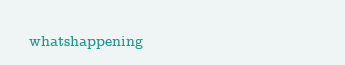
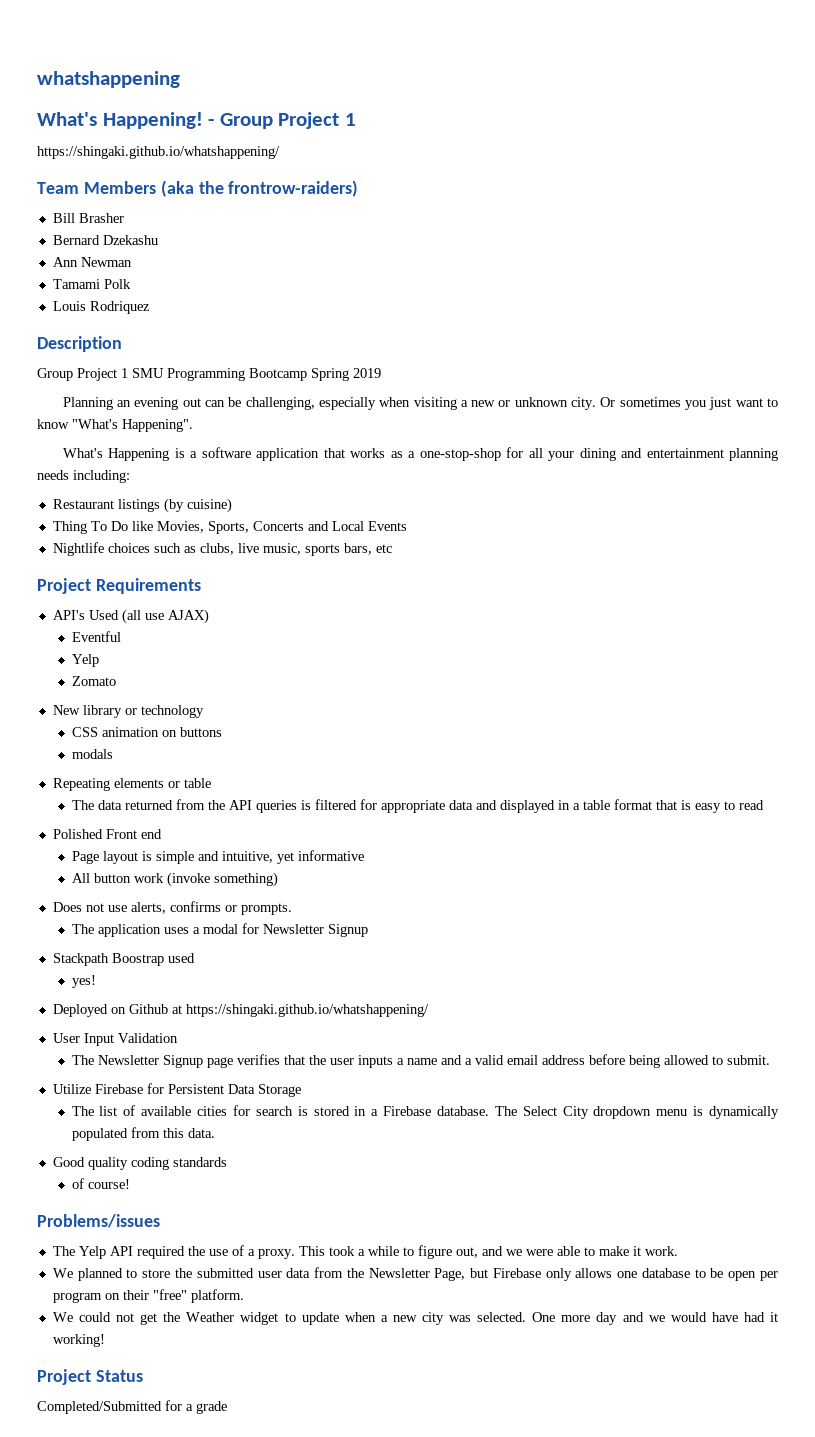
(143, 42) none -> [37,112,356,129] [37,146,280,159] [37,180,359,197] [52,213,124,223] [52,235,158,245] [52,257,132,267] [52,279,131,289] [52,301,150,314] [37,336,122,352] [37,368,381,381] [62,397,779,410] [37,419,193,432] [62,447,779,461] [37,470,130,483] [52,498,232,513] [52,521,407,534] [52,542,392,556] [37,578,201,594] [52,609,209,624] [71,631,121,642] [71,654,99,667] [71,676,116,686] [52,705,204,718] [71,727,222,737] [71,749,113,759] [52,778,211,791] [71,799,764,813] [52,829,162,839] [71,850,364,864] [71,872,278,887] [52,901,292,915] [71,923,368,937] [52,953,195,966] [71,975,96,988] [52,1004,429,1017] [52,1033,178,1046] [71,1054,770,1068] [52,1083,301,1097] [71,1105,779,1119] [71,1127,215,1141] [52,1157,227,1170] [71,1178,130,1189] [37,1214,160,1228] [52,1245,678,1259] [52,1267,779,1281] [52,1289,244,1303] [52,1312,779,1325] [52,1334,105,1347] [37,1369,143,1385] [37,1400,227,1414] // What's Happening! - Group Project 1 // https://shingaki.github.io/whatshappening/ // Team Members (aka the frontrow-raiders) // Bill Brasher // Bernard Dzekashu // Ann Newman // Tamami Polk // Louis Rodriquez // Description // Group Project 1 SMU Programming Bootcamp Spring 2019 // Planning an evening out can be challenging, especially when visiting a new or unknown city. Or sometimes you just want to know "What's Happening". // What's Happening is a software application that works as a one-stop-shop for all your dining and entertainment planning needs including: // Restaurant listings (by cuisine) // Thing To Do like Movies, Sports, Concerts and Local Events // Nightlife choices such as clubs, live music, sports bars, etc // Project Requirements // API's Used (all use AJAX) // Eventful // Yelp // Zomato // New library or technology // CSS animation on buttons // modals // Repeating elements or table // The data returned from the API queries is filtered for appropriate data and displayed in a table format that is easy to read // Polished Front end // Page layout is simple and intuitive, yet informative // All button work (invoke something) // Does not use alerts, confirms or prompts. // The application uses a modal for Newsletter Signup // Stackpath Boostrap used // yes! // Deployed on Github at https://shingaki.github.io/whatshappening/ // User Input Validation // The Newsletter Signup page verifies that the user inputs a name and a valid email address before being allowed to submit. // Utilize Firebase for Persistent Data Storage // The list of available cities for search is stored in a Firebase database. The Select City dropdown menu is dynamically populated from this data. // Good quality coding standards // of course! // Problems/issues // The Yelp API required the use of a proxy. This took a while to figure out, and we were able to make it work. // We planned to store the submitted user data from the Newsletter Page, but Firebase only allows one database to be open per program on their "free" platform. // We could not get the Weather widget to update when a new city was selected. One more day and we would have had it working! // Project Status // Completed/Submitted for a grade

